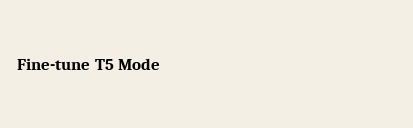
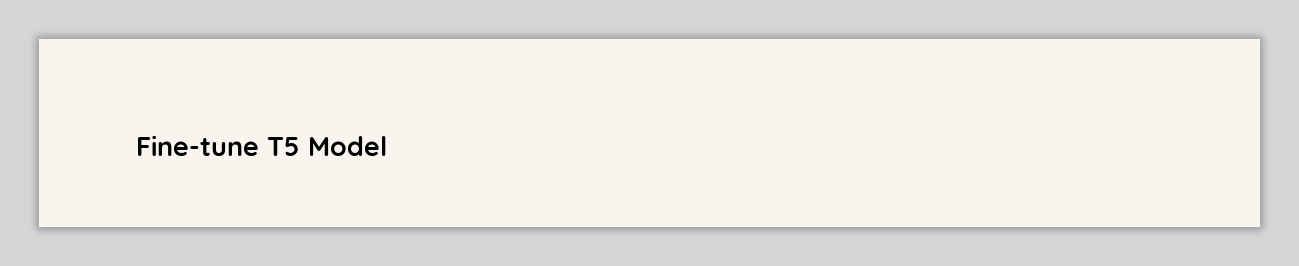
[118,58,161,70] Mode -> [308,136,387,156] Model

